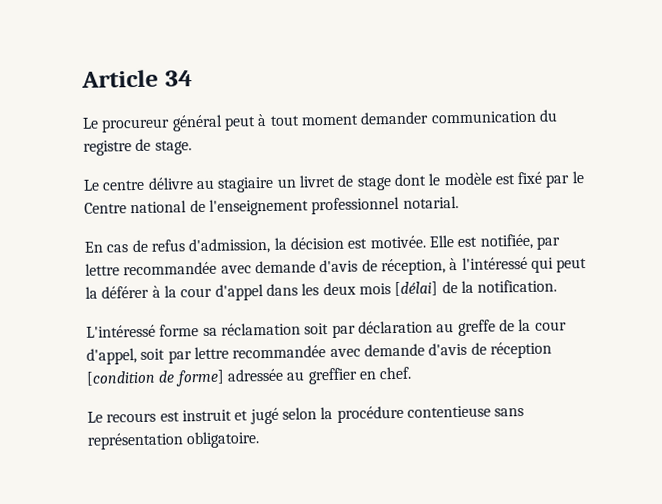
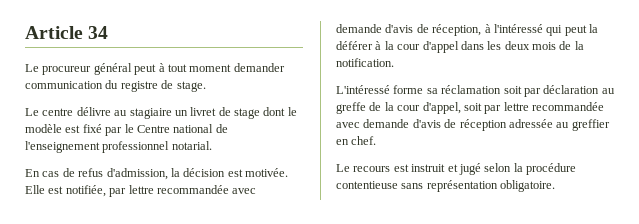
[394,281,439,297] [délai] -> (556, 46) none
[86,369,225,387] [condition de forme] -> (507, 125) none

